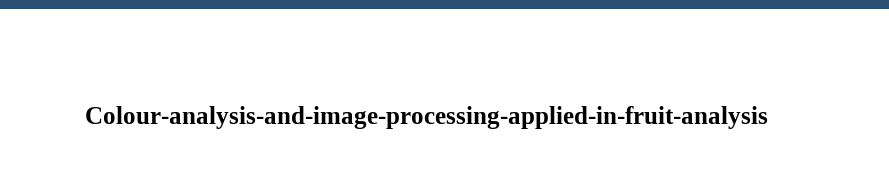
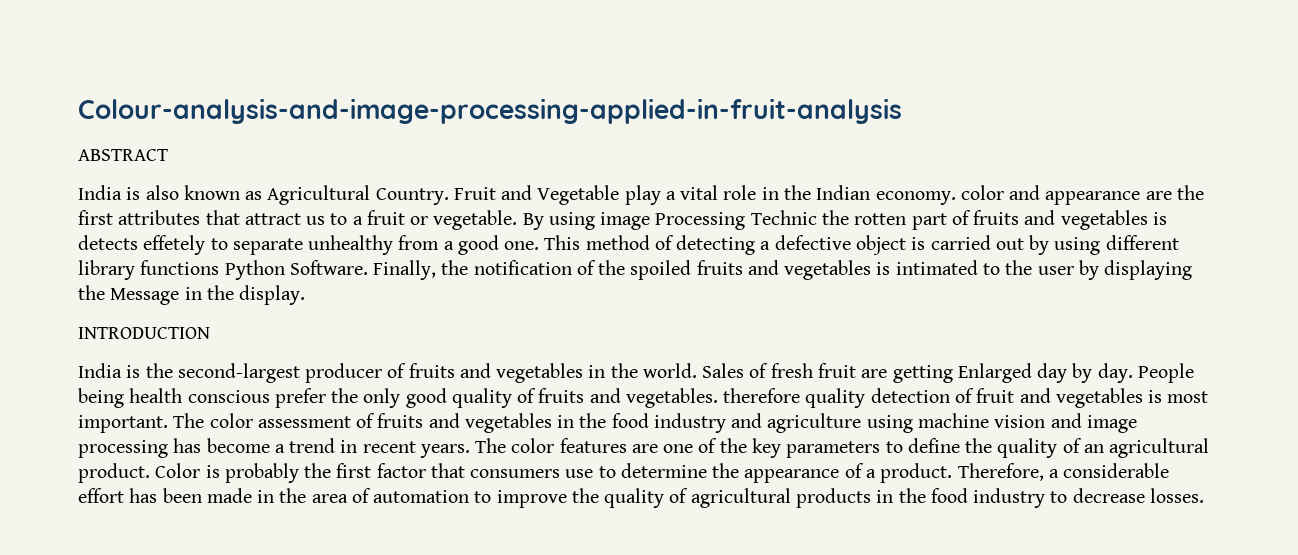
(768, 117) none -> [78,149,168,161] [78,185,1204,205] [78,210,1167,230] [78,235,1179,255] [78,260,1193,280] [78,285,306,305] [78,327,210,339] [78,363,1194,383] [78,388,1209,408] [78,413,1137,433] [78,438,1210,458] [78,463,1170,483] [78,488,1204,508] // ABSTRACT // India is also known as Agricultural Country. Fruit and Vegetable play a vital role in the Indian economy. color and appearance are the first attributes that attract us to a fruit or vegetable. By using image Processing Technic the rotten part of fruits and vegetables is detects effetely to separate unhealthy from a good one. This method of detecting a defective object is carried out by using different library functions Python Software. Finally, the notification of the spoiled fruits and vegetables is intimated to the user by displaying the Message in the display. // INTRODUCTION // India is the second-largest producer of fruits and vegetables in the world. Sales of fresh fruit are getting Enlarged day by day. People being health conscious prefer the only good quality of fruits and vegetables. therefore quality detection of fruit and vegetables is most important. The color assessment of fruits and vegetables in the food industry and agriculture using machine vision and image processing has become a trend in recent years. The color features are one of the key parameters to define the quality of an agricultural product. Color is probably the first factor that consumers use to determine the appearance of a product. Therefore, a considerable effort has been made in the area of automation to improve the quality of agricultural products in the food industry to decrease losses.

